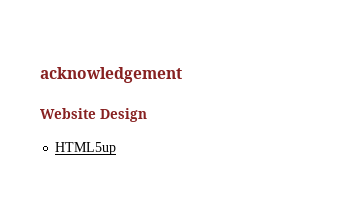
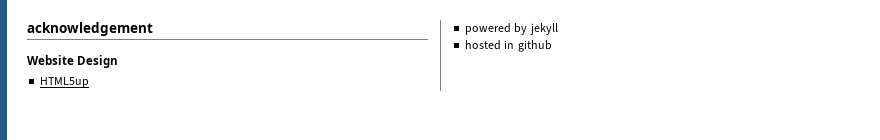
(117, 148) none -> [465,23,558,35] [465,40,552,52] // powered by jekyll // hosted in github

